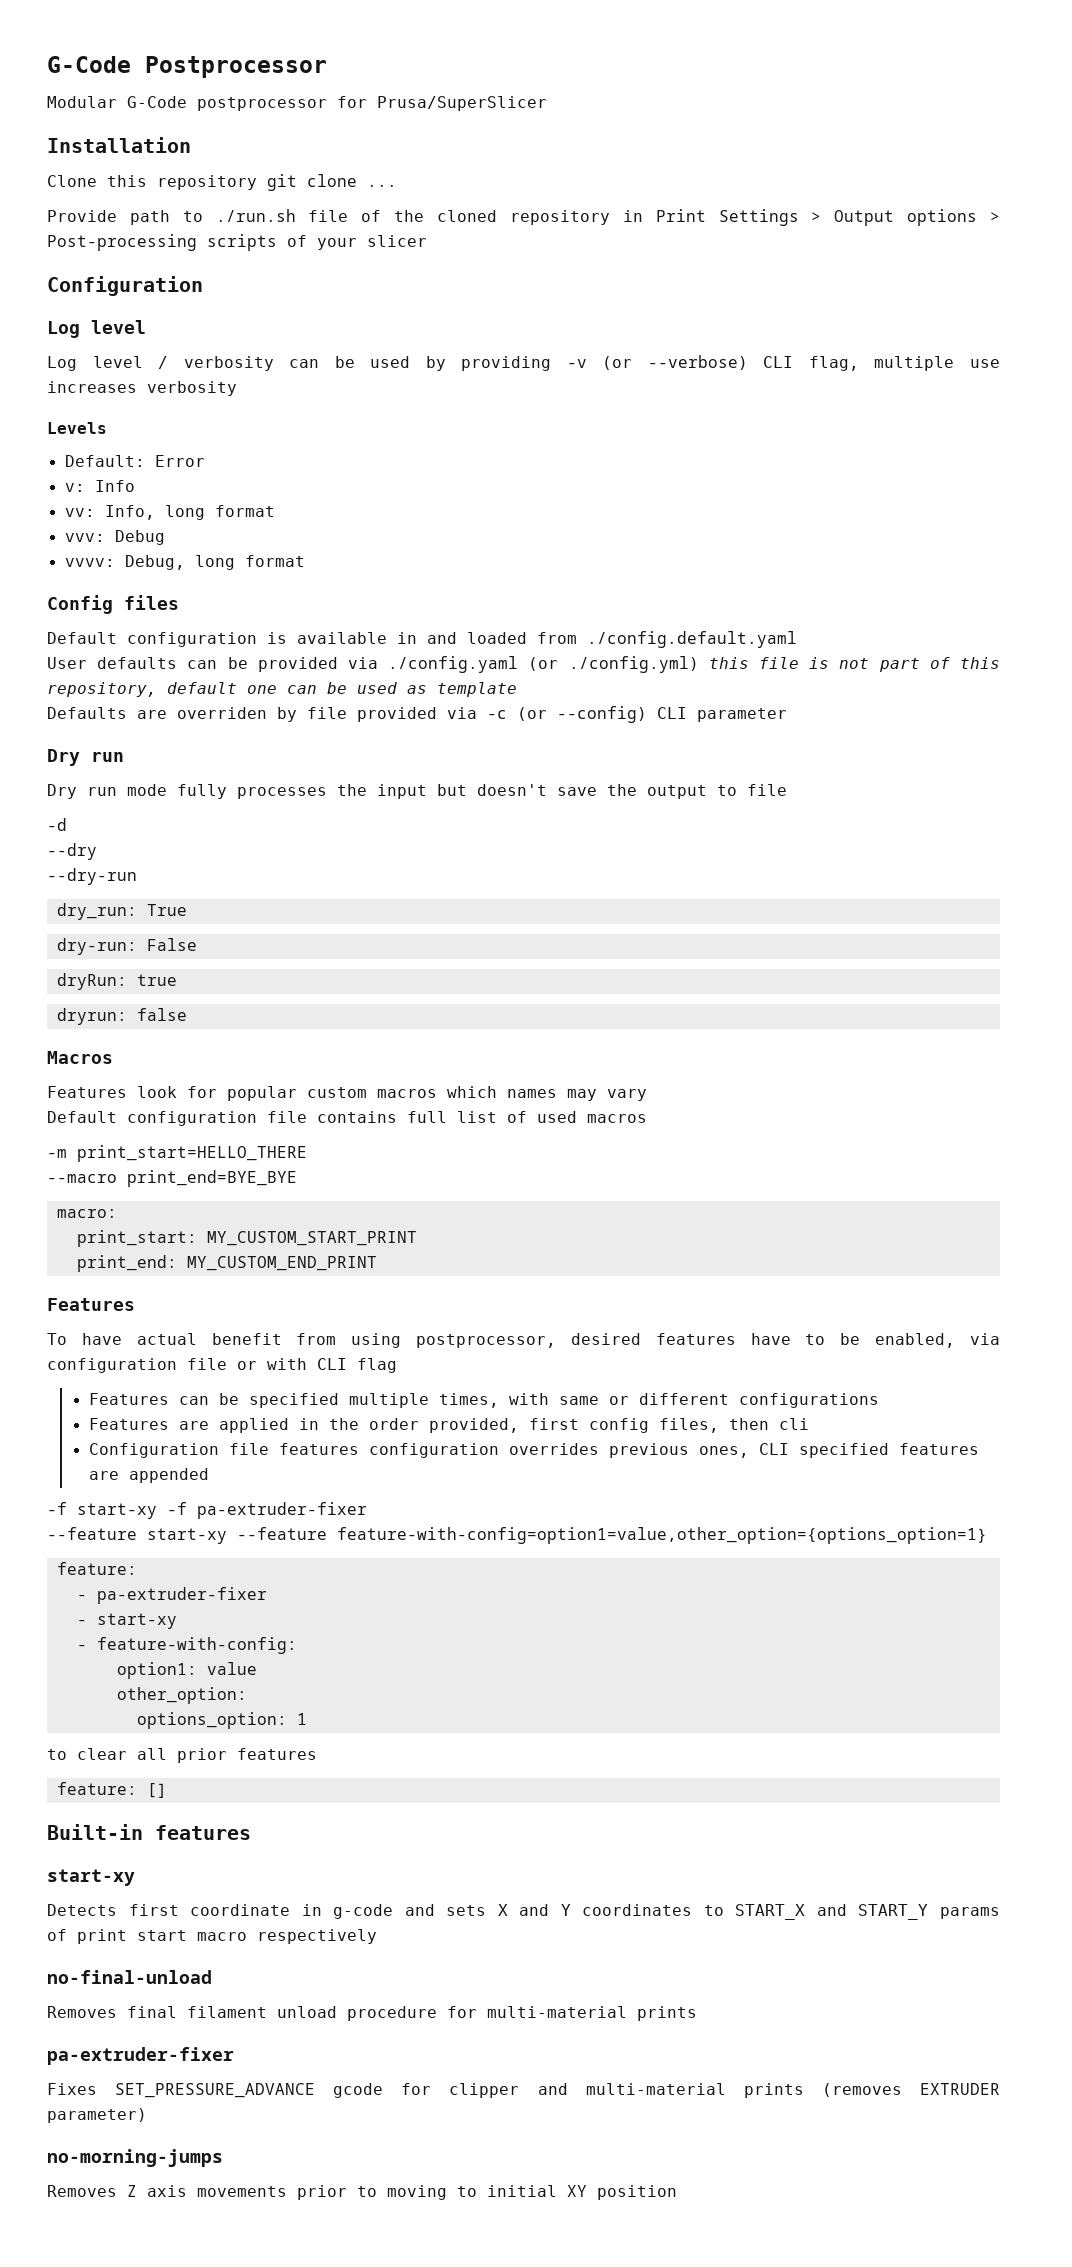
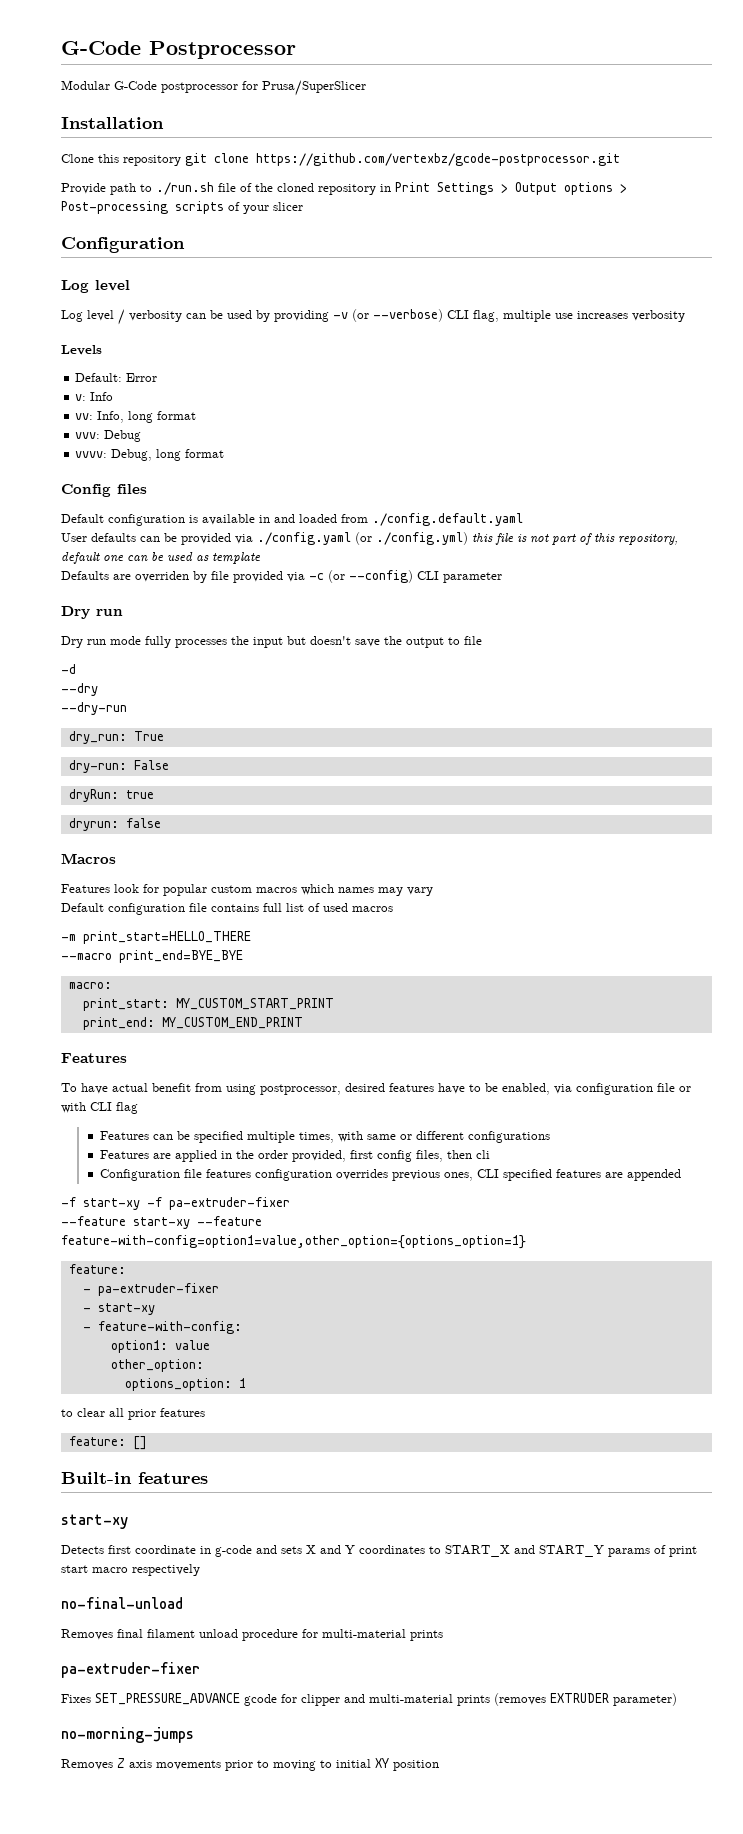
[367,184,397,187] ... -> [256,153,620,166] https://github.com/vertexbz/gcode-postprocessor.git

